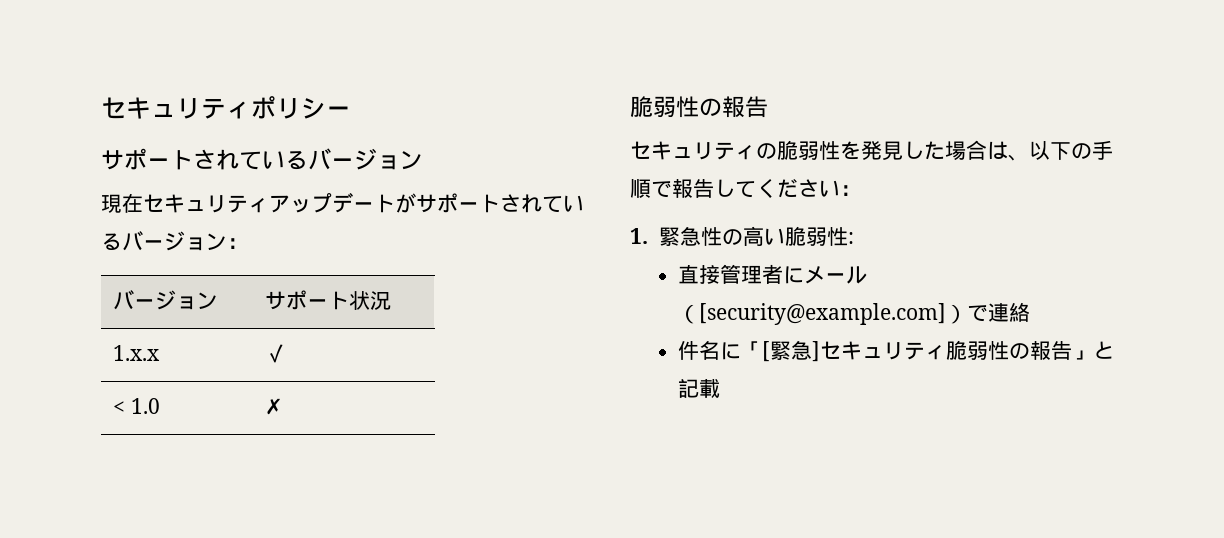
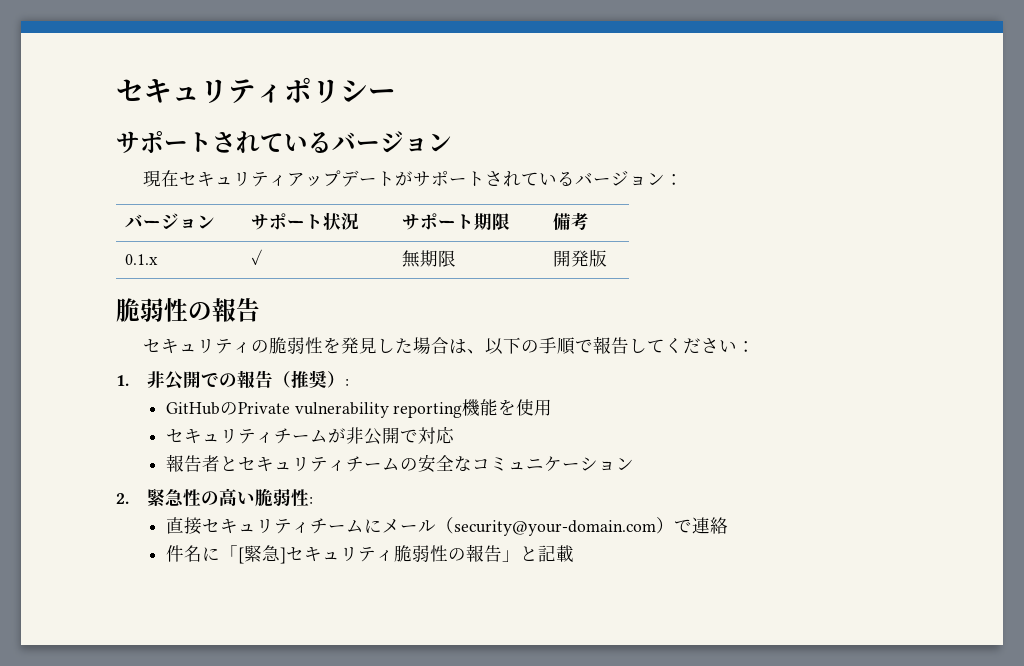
[113,345,161,361] [265,344,287,363] [113,398,161,414] [265,398,284,415] // 1.x.x | ✓ // < 1.0 | ✗ -> [401,213,510,230] [552,212,589,230] [124,254,158,265] [250,249,262,265] [401,250,456,268] [552,249,607,267] | サポート期限 | 備考 // 0.1.x | ✓ | 無期限 | 開発版
(648, 236) none -> [146,370,349,390] [166,399,553,418] [166,426,456,445] [166,454,635,473] [116,493,129,504] 非公開での報告（推奨）: // GitHubのPrivate vulnerability reporting機能を使用 // セキュリティチームが非公開で対応 // 報告者とセキュリティチームの安全なコミュニケーション // 2.
[719,264,783,284] 管理者 -> [202,518,365,534] セキュリティチーム
[698,303,946,325] [security@example.com] -> [454,520,657,536] security@your-domain.com

